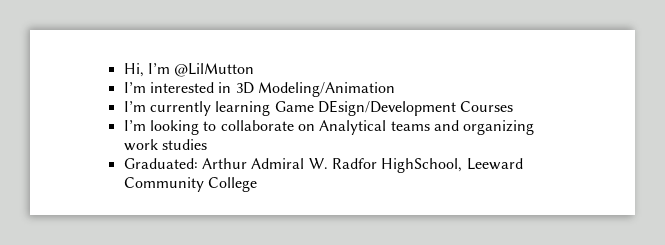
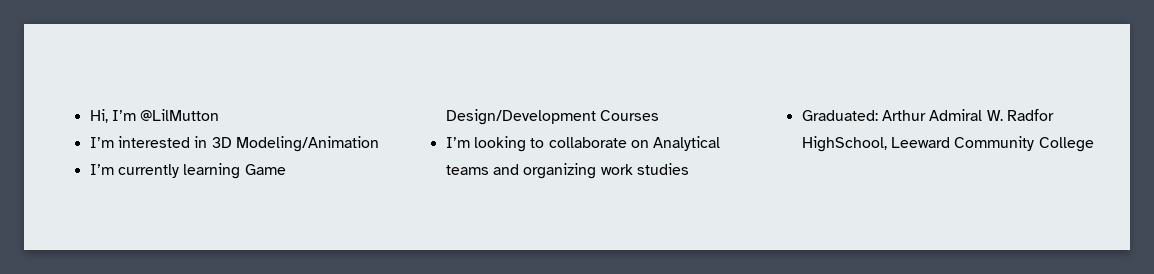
[317,100,456,116] DEsign/Development -> [445,109,596,125] Design/Development

